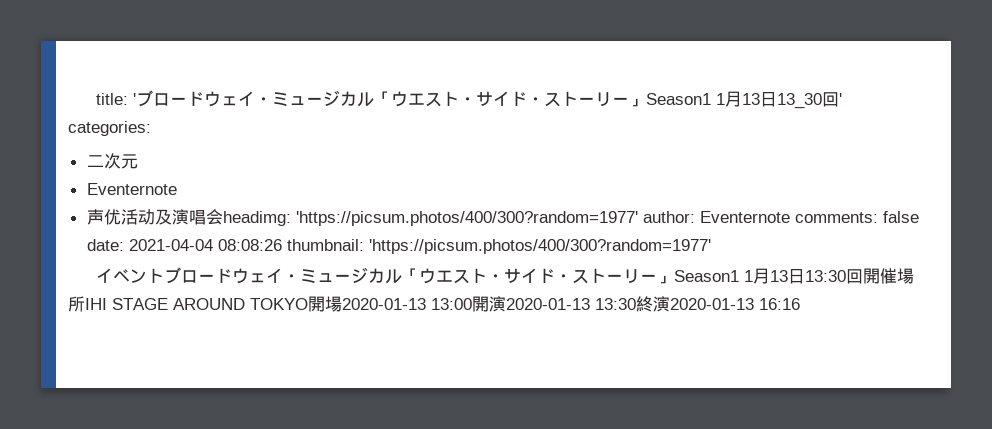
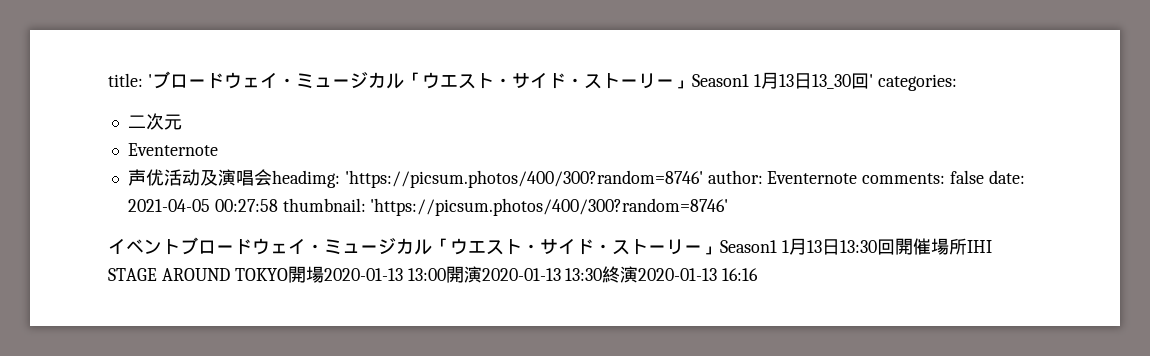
[295,211,638,226] 'https://picsum.photos/400/300?random=1977' -> [344,170,703,188] 'https://picsum.photos/400/300?random=8746'
[128,239,711,254] 2021-04-04 08:08:26 thumbnail: 'https://picsum.photos/400/300?random=1977' -> [127,198,729,216] 2021-04-05 00:27:58 thumbnail: 'https://picsum.photos/400/300?random=8746'

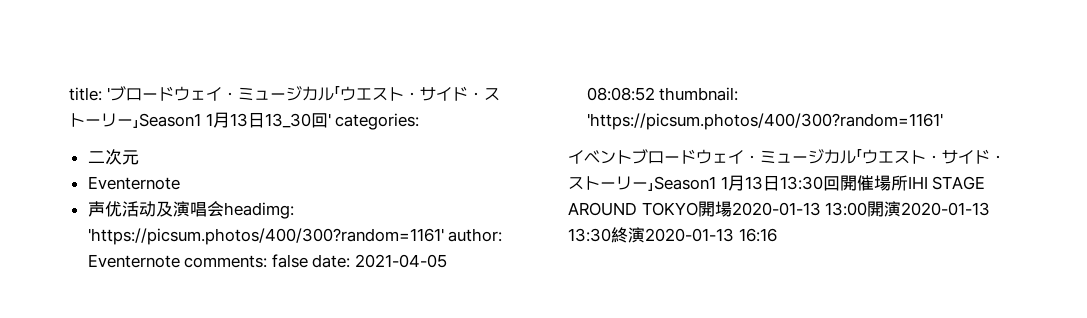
[344,170,703,188] 'https://picsum.photos/400/300?random=8746' -> [87,228,444,245] 'https://picsum.photos/400/300?random=1161'
[214,198,729,216] 00:27:58 thumbnail: 'https://picsum.photos/400/300?random=8746' -> [586,87,739,101] [586,113,943,130] 08:08:52 thumbnail: 'https://picsum.photos/400/300?random=1161'

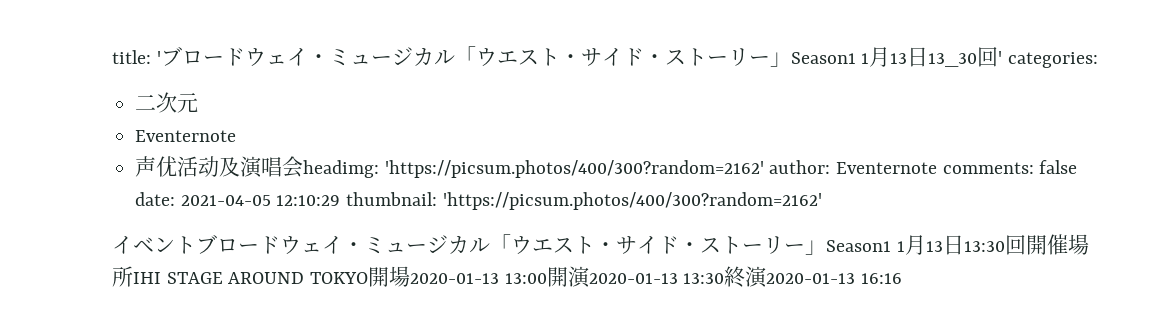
[87,228,444,245] 'https://picsum.photos/400/300?random=1161' -> [384,160,764,178] 'https://picsum.photos/400/300?random=2162'
[586,87,739,101] [586,113,943,130] 08:08:52 thumbnail: 'https://picsum.photos/400/300?random=1161' -> [276,192,822,210] 12:10:29 thumbnail: 'https://picsum.photos/400/300?random=2162'

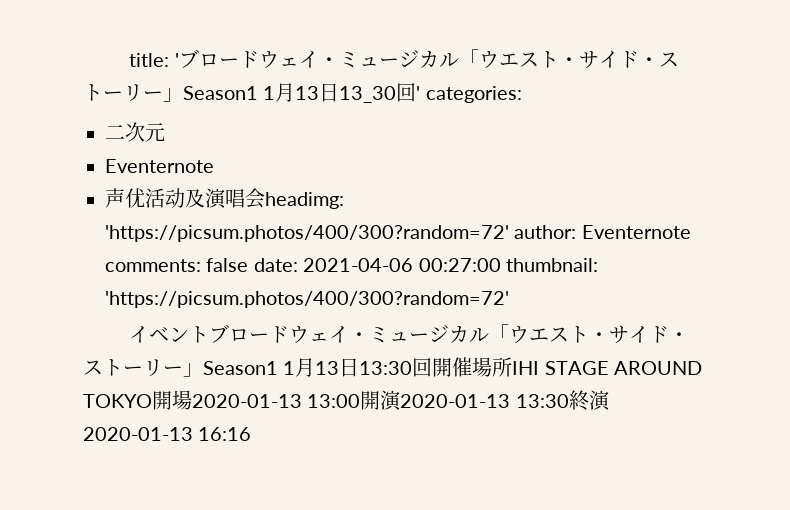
[384,160,764,178] 'https://picsum.photos/400/300?random=2162' -> [105,225,509,242] 'https://picsum.photos/400/300?random=72'
[180,192,822,210] 2021-04-05 12:10:29 thumbnail: 'https://picsum.photos/400/300?random=2162' -> [303,258,598,272] [105,291,509,308] 2021-04-06 00:27:00 thumbnail: 'https://picsum.photos/400/300?random=72'

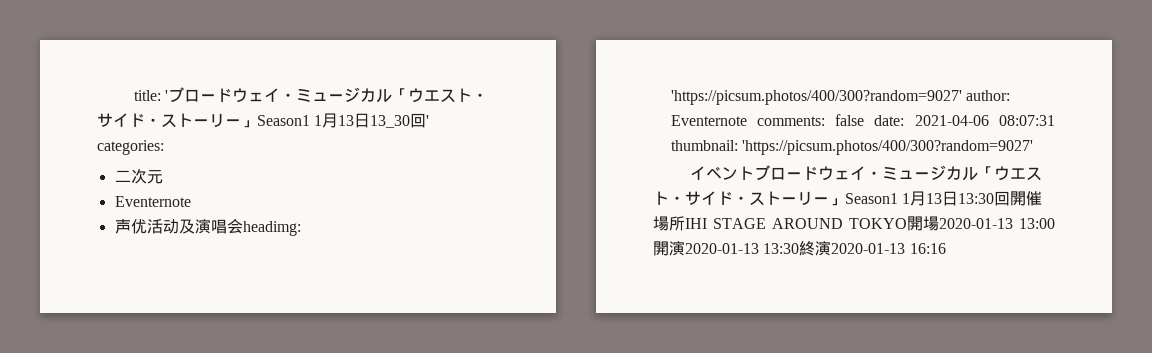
[105,225,509,242] 'https://picsum.photos/400/300?random=72' -> [670,90,962,105] 'https://picsum.photos/400/300?random=9027'
[418,258,598,272] [105,291,509,308] 00:27:00 thumbnail: 'https://picsum.photos/400/300?random=72' -> [999,115,1055,126] [670,140,1033,155] 08:07:31 thumbnail: 'https://picsum.photos/400/300?random=9027'

